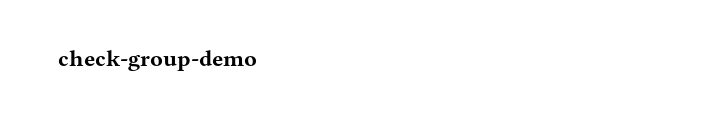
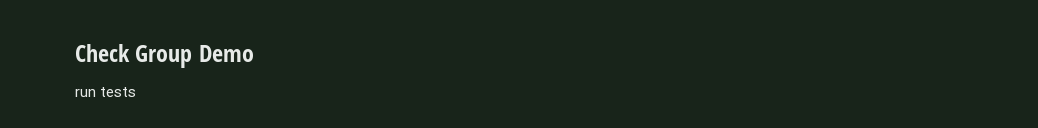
[58,50,257,71] check-group-demo -> [75,44,254,68] [75,87,137,97] Check Group Demo // run tests

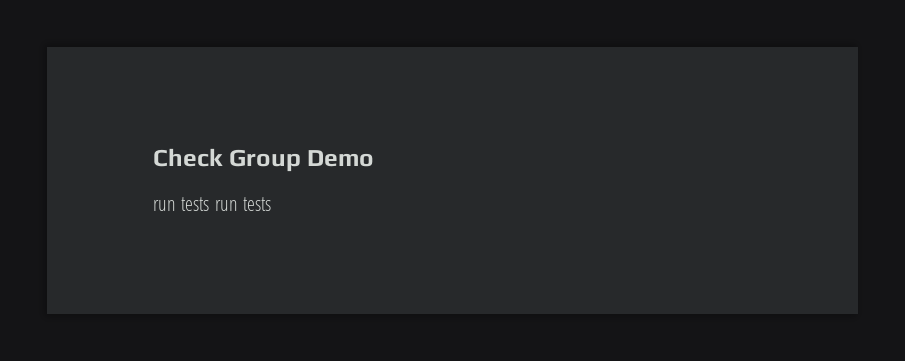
(137, 92) none -> [214,197,271,211] run tests

